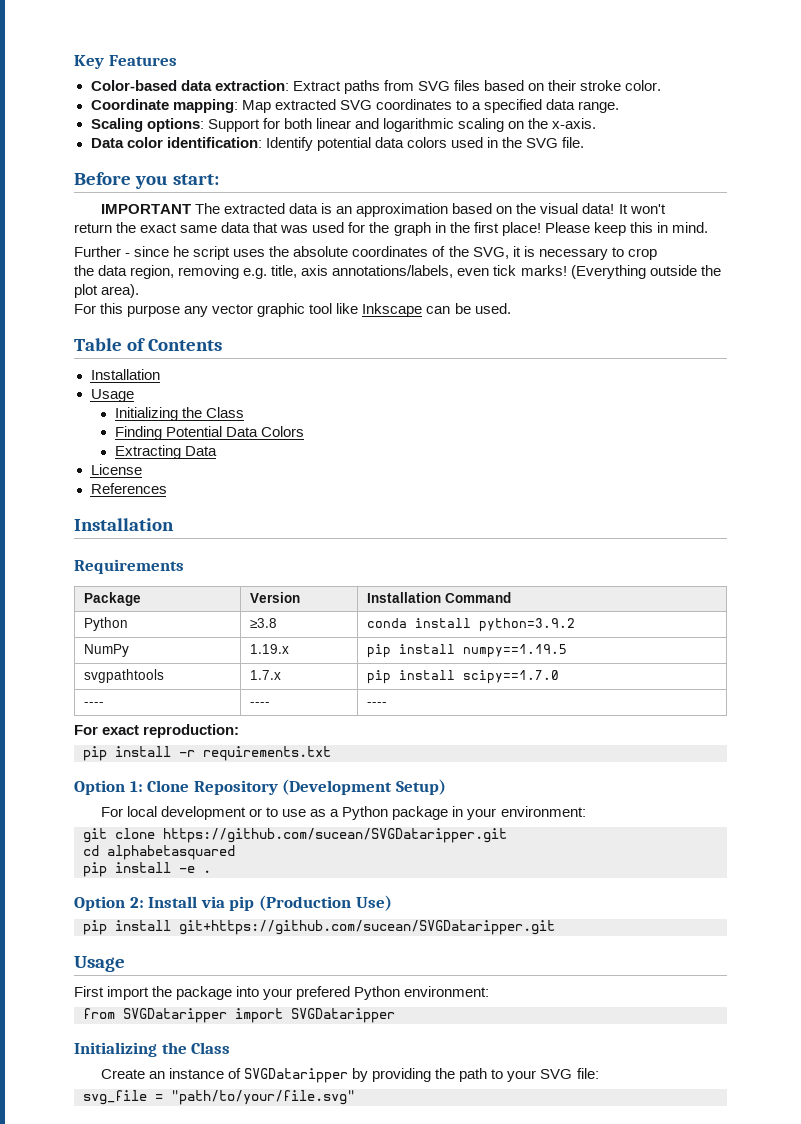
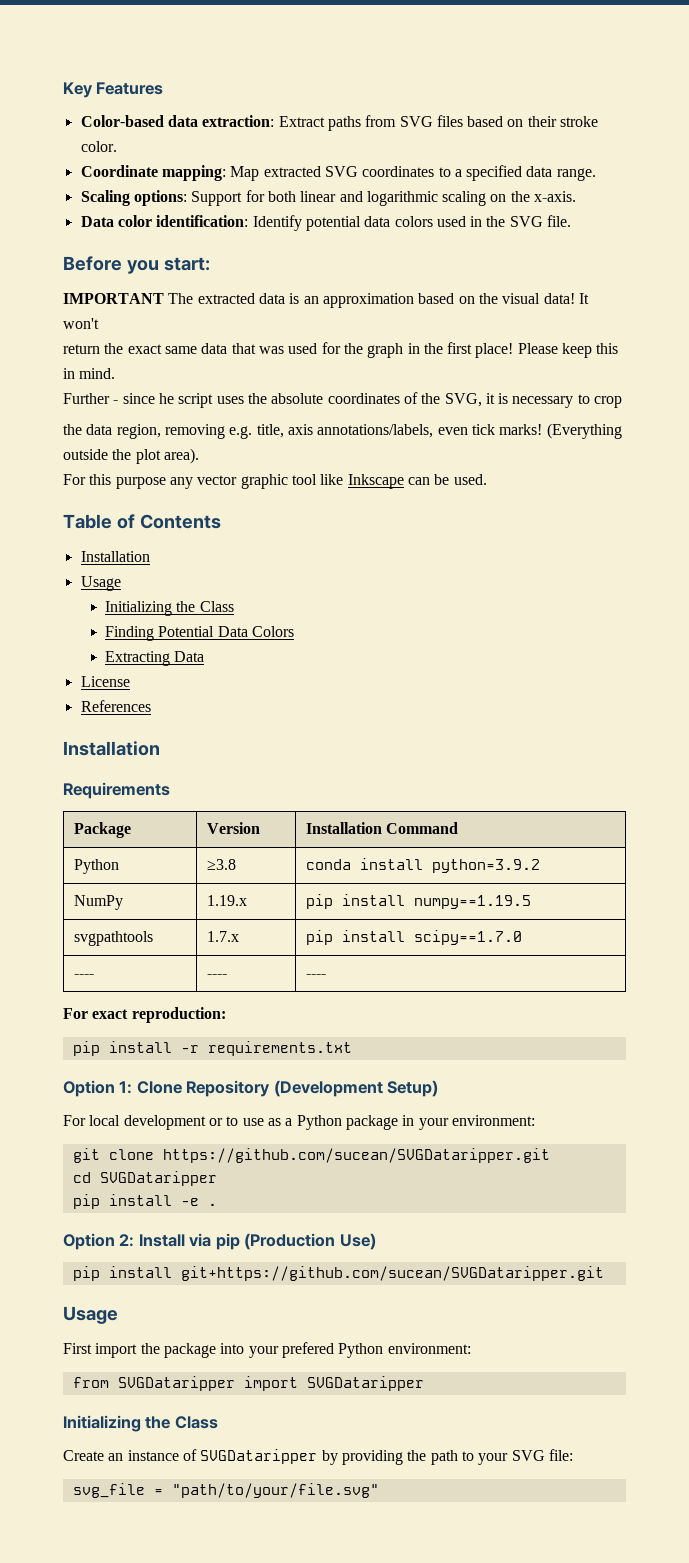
[107,845,235,860] alphabetasquared -> [99,1171,217,1186] SVGDataripper

